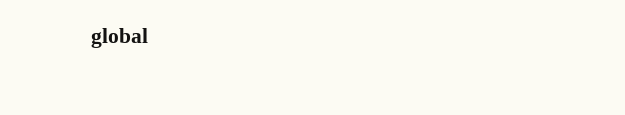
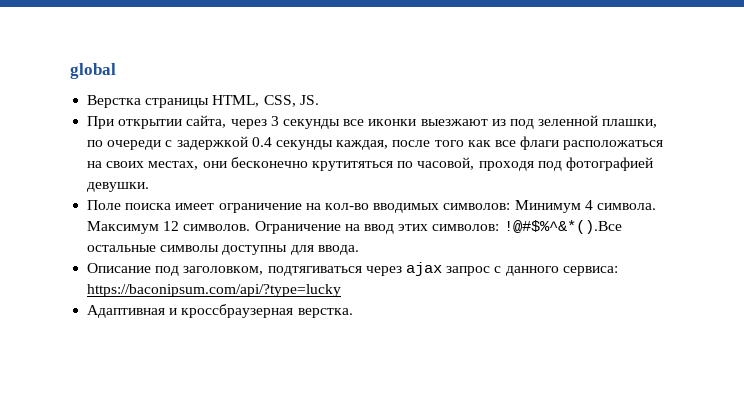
(148, 38) none -> [87,95,319,108] [87,115,658,129] [87,136,664,150] [87,157,653,171] [87,182,150,192] [87,200,656,213] [87,220,622,234] [87,245,359,255] [87,262,618,276] [87,284,342,297] [87,304,353,318] // Верстка страницы HTML, CSS, JS. // При открытии сайта, через 3 секунды все иконки выезжают из под зеленной плашки, по очереди с задержкой 0.4 секунды каждая, после того как все флаги расположаться на своих местах, они бесконечно крутитяться по часовой, проходя под фотографией девушки. // Поле поиска имеет ограничение на кол-во вводимых символов: Минимум 4 символа. Максимум 12 символов. Ограничение на ввод этих символов: !@#$%^&*().Все остальные символы доступны для ввода. // Описание под заголовком, подтягиваться через ajax запрос с данного сервиса: https://baconipsum.com/api/?type=lucky // Адаптивная и кроссбраузерная верстка.

